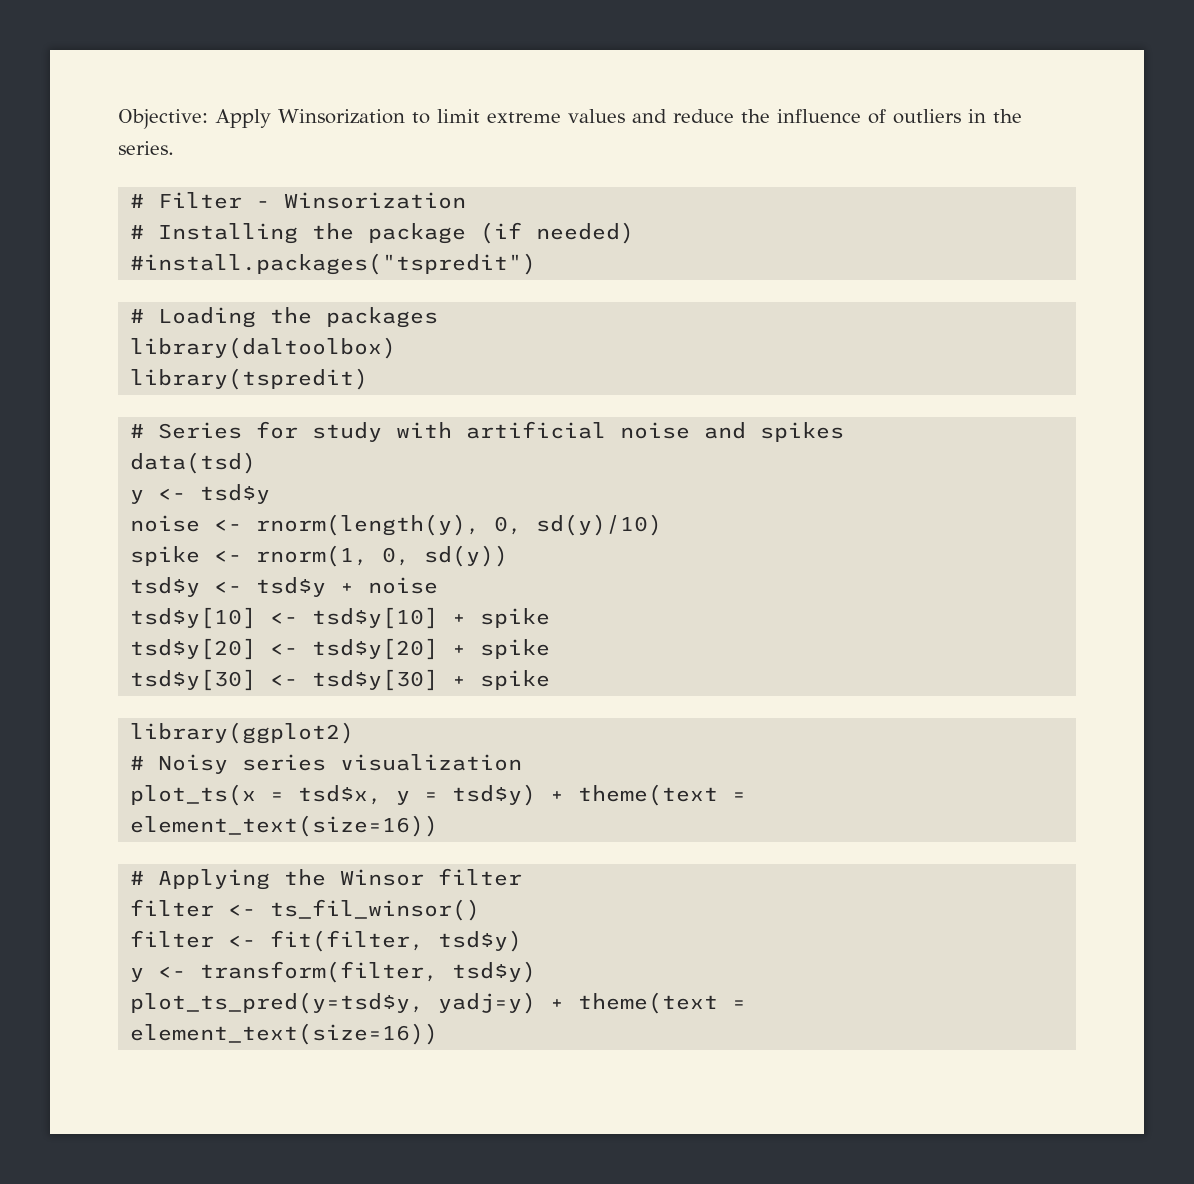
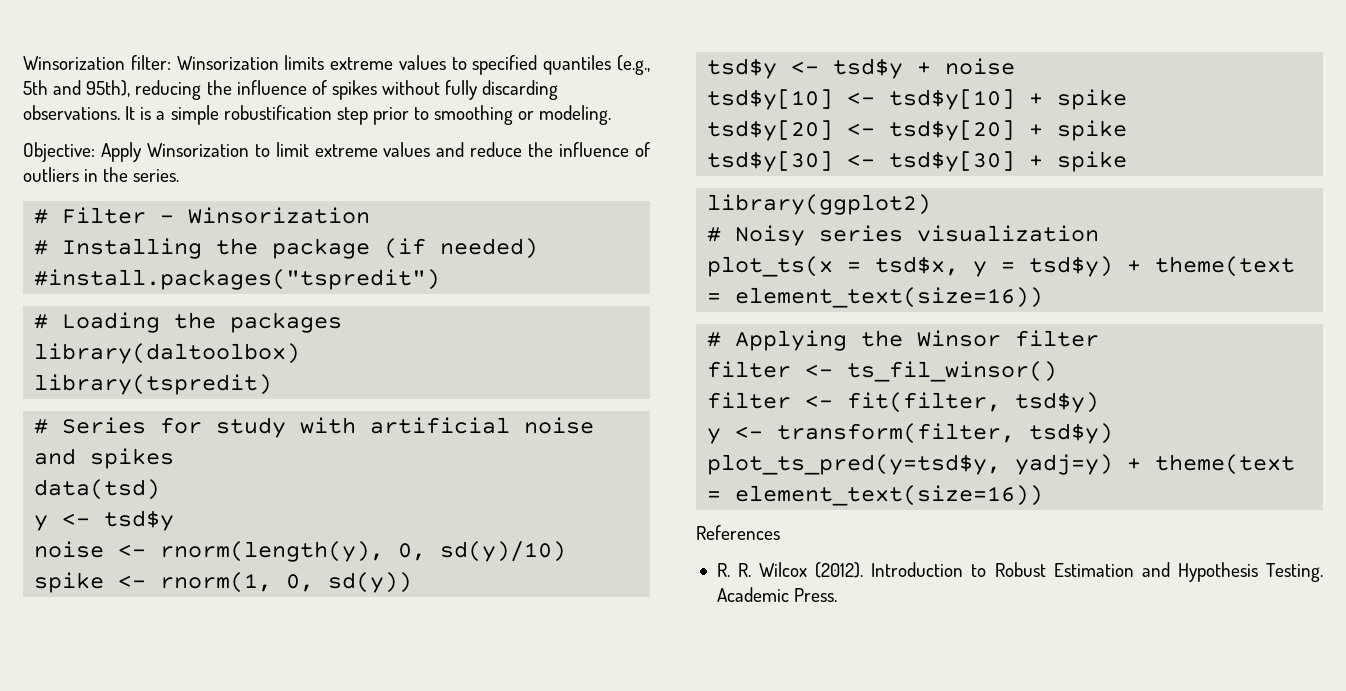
(118, 119) none -> [23,55,650,75] [23,80,559,100] [23,105,612,125] Winsorization filter: Winsorization limits extreme values to specified quantiles (e.g., 5th and 95th), reducing the influence of spikes without fully discarding observations. It is a simple robustification step prior to smoothing or modeling. //
(439, 1034) none -> [696,525,780,540] [716,562,1323,582] [716,587,838,602] // References // R. R. Wilcox (2012). Introduction to Robust Estimation and Hypothesis Testing. Academic Press.

